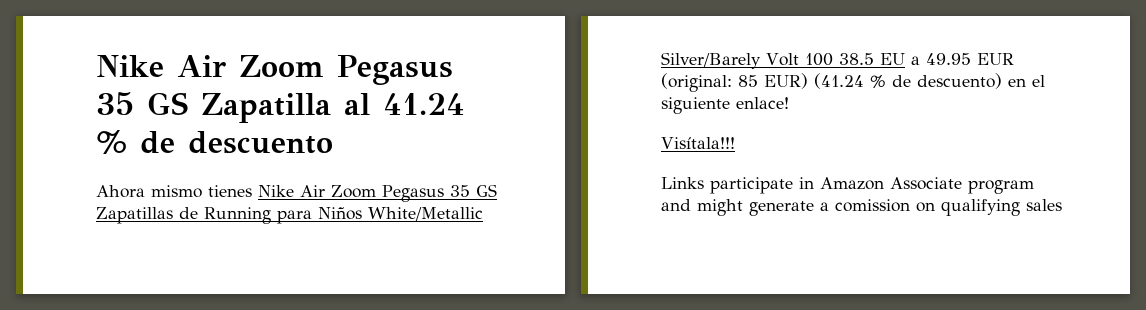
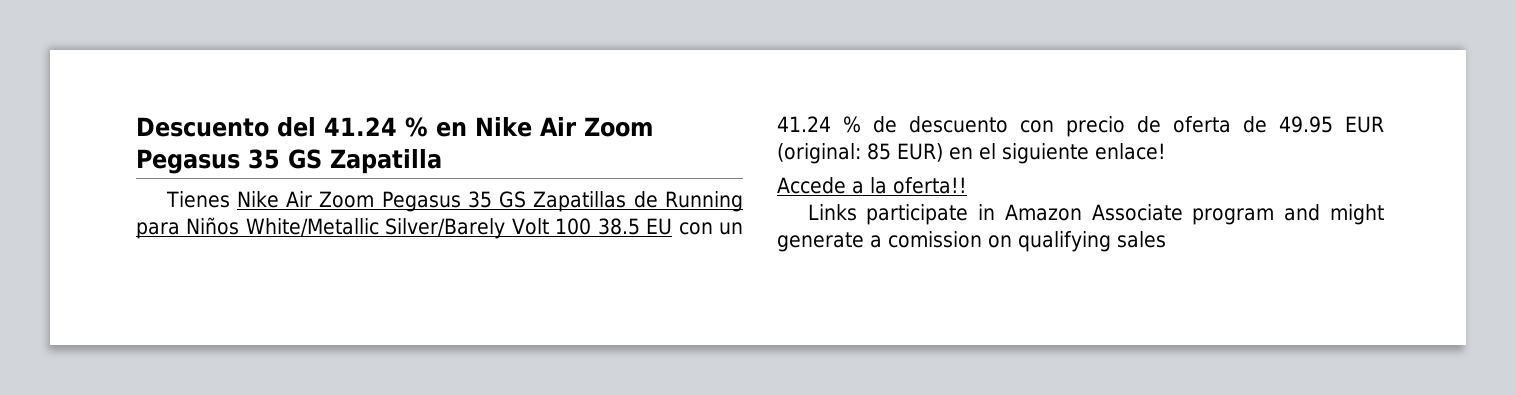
(96, 66) none -> [136,117,467,137] Descuento del 41.24 % en
[344,93,465,115] [96,130,333,154] [96,185,252,198] al 41.24 % de descuento // Ahora mismo tienes -> [165,191,230,208] // Tienes
[910,56,920,65] a -> [678,222,743,235] [777,116,1267,137] con un 41.24 % de descuento con precio de oferta de
[814,73,1002,89] (41.24 % de descuento) -> (943, 152) none
[661,137,735,149] Visítala!!! -> [777,177,967,194] Accede a la oferta!!

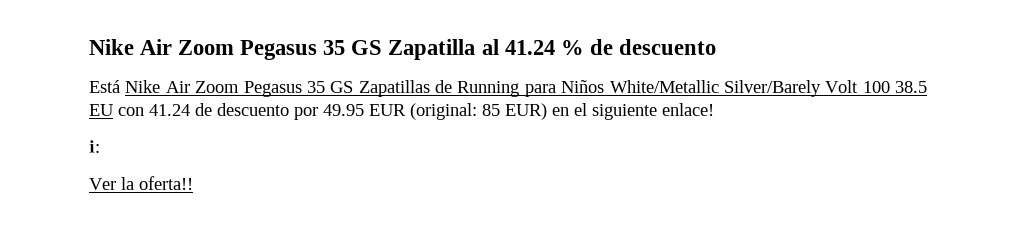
[136,117,467,137] Descuento del 41.24 % en -> (89, 47) none
[165,191,230,208] // Tienes -> [481,39,716,55] [89,80,120,93] al 41.24 % de descuento // Está
[718,222,743,235] [777,116,1267,137] un 41.24 % de descuento con precio de oferta de -> [149,103,318,120] 41.24 de descuento por
[777,177,864,194] Accede a -> [89,140,100,153] [89,178,116,190] ℹ: // Ver
[807,204,1384,225] [777,231,1166,252] // Links participate in Amazon Associate program and might generate a comission on qualifying sales -> (193, 183) none

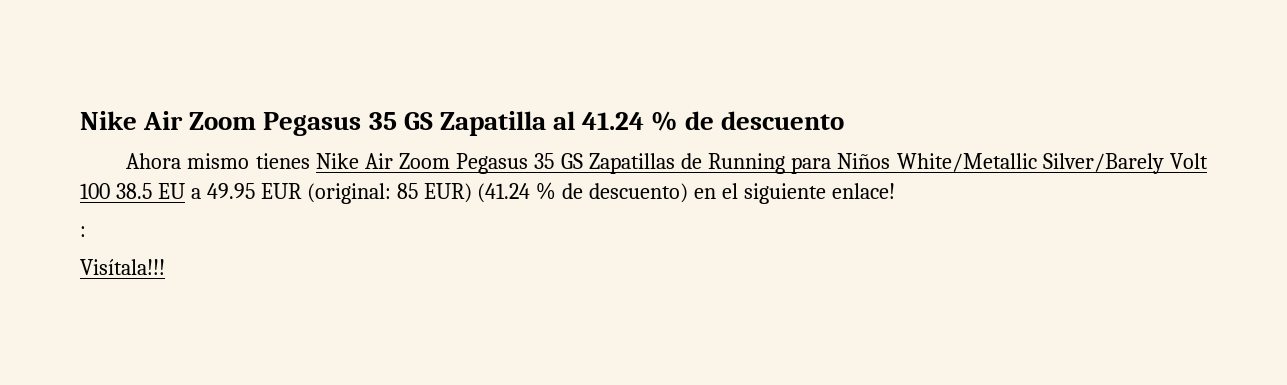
[89,80,120,93] Está -> [126,153,310,169] Ahora mismo tienes
[118,103,318,120] con 41.24 de descuento por -> [190,188,201,199] a
(547, 111) none -> [477,182,689,203] (41.24 % de descuento)
[89,140,100,153] [89,176,193,190] ℹ: // Ver la oferta!! -> [80,226,86,237] [80,259,165,275] : // Visítala!!!

